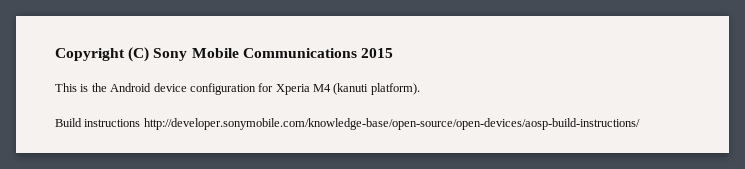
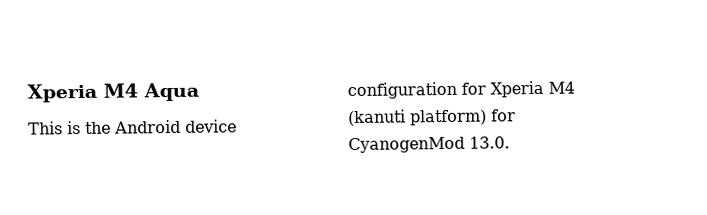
[55,47,393,62] Copyright (C) Sony Mobile Communications 2015 -> [27,82,199,103] Xperia M4 Aqua
[370,83,420,95] [55,118,640,130] platform). // Build instructions http://developer.sonymobile.com/knowledge-base/open-source/open-devices/aosp-build-instructions/ -> [410,109,516,126] [348,136,510,154] platform) for CyanogenMod 13.0.

